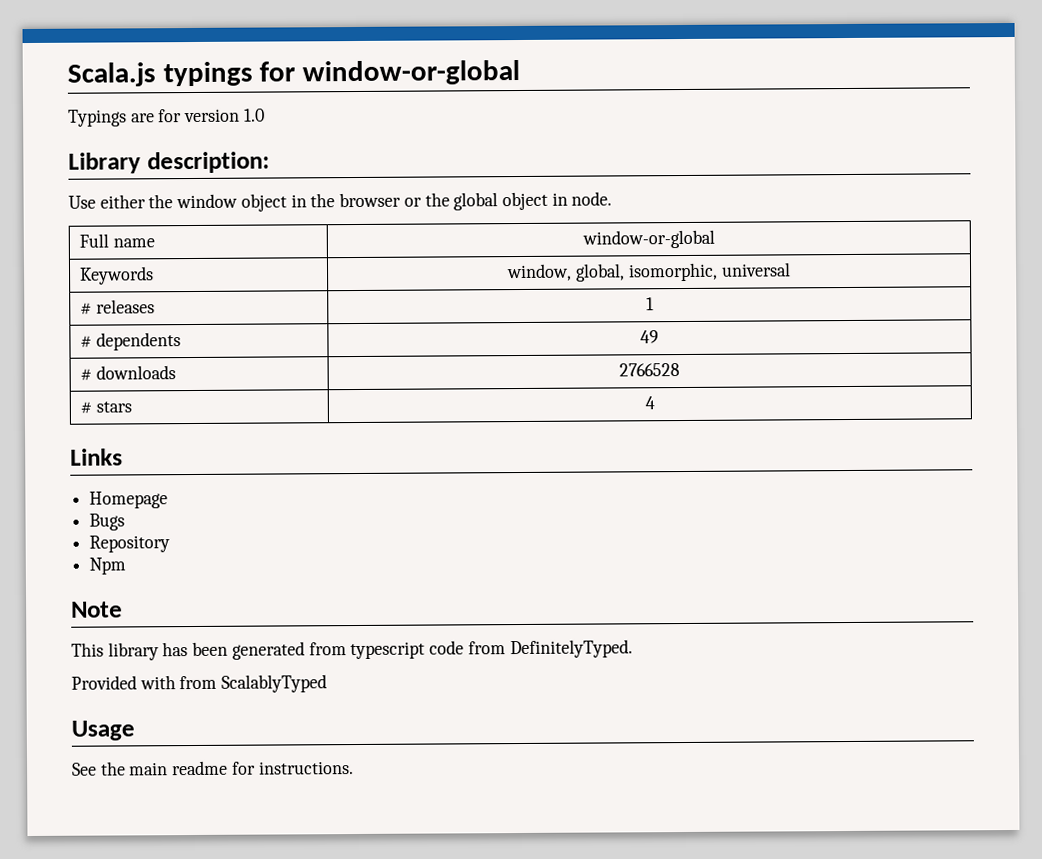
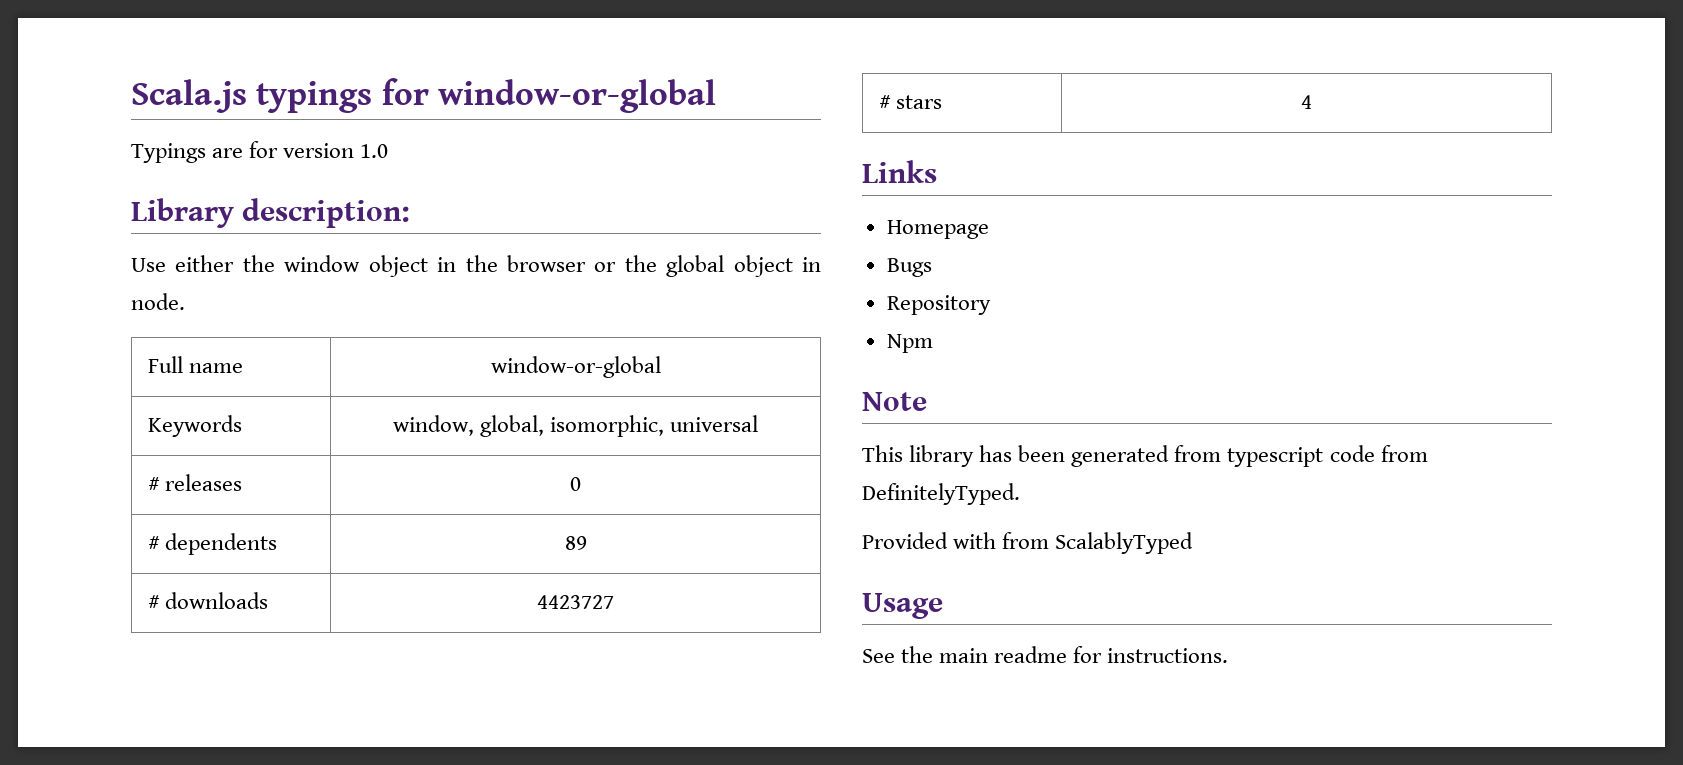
[645,297,654,311] 1 -> [570,477,581,491] 0
[640,330,659,344] 49 -> [564,536,587,550] 89
[619,363,680,377] 2766528 -> [537,595,614,609] 4423727

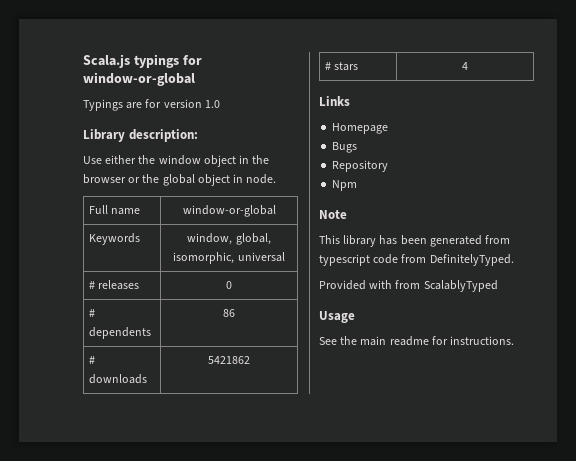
[564,536,587,550] 89 -> [223,309,235,317] 86
[537,595,614,609] 4423727 -> [208,356,250,364] 5421862

